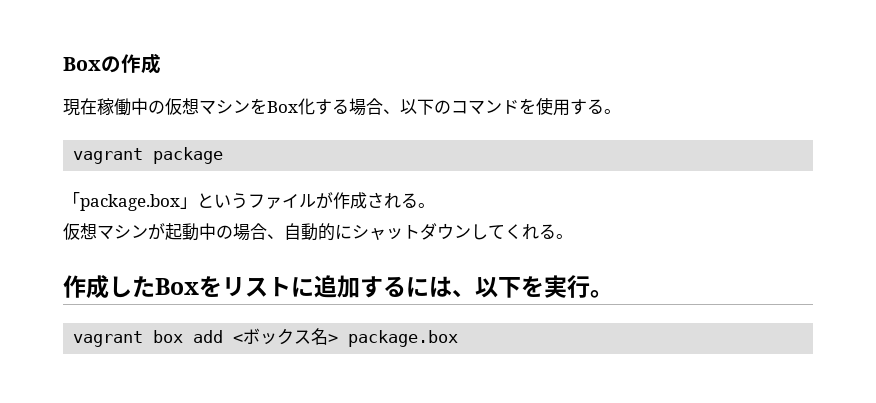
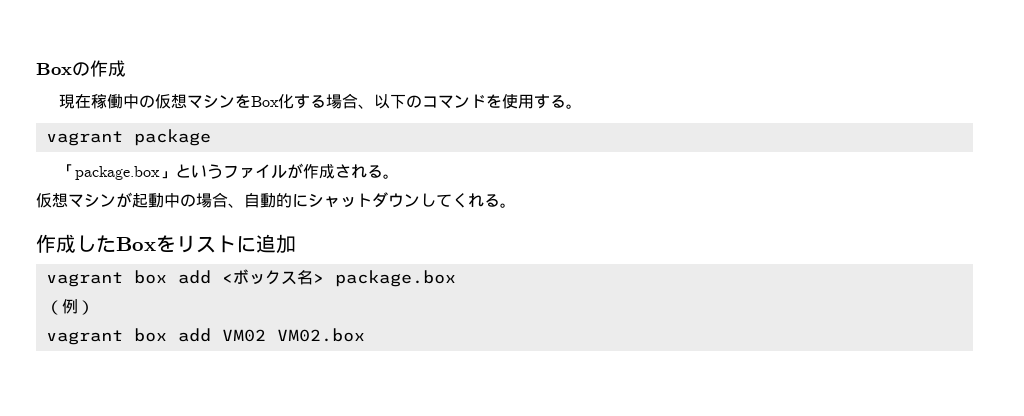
[360,275,613,298] するには、以下を実行。 -> (296, 244) none
(459, 338) none -> [45,299,94,315] [45,328,365,345] // （例） // vagrant box add VM02 VM02.box

